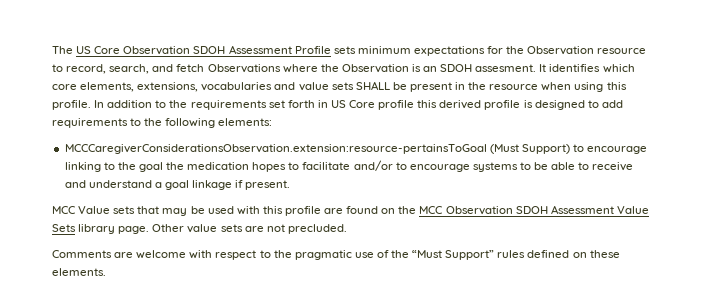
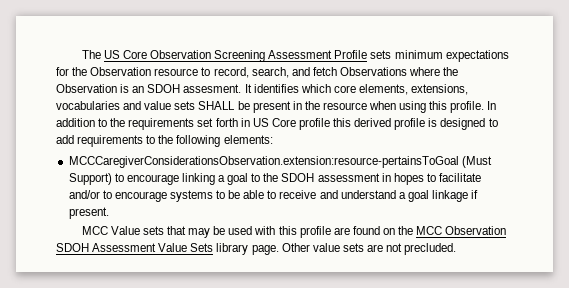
[193,46,226,54] SDOH -> [214,50,266,62] Screening
[103,162,250,172] to the goal the medication -> [218,173,391,185] a goal to the SDOH assessment in
[52,250,620,260] [52,268,106,276] // Comments are welcome with respect to the pragmatic use of the “Must Support” rules defined on these elements. -> (457, 249) none

